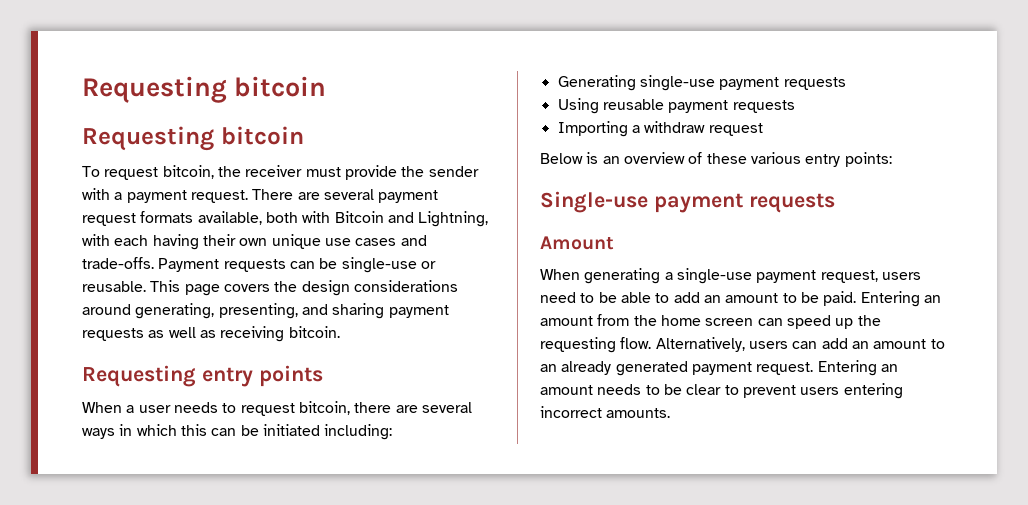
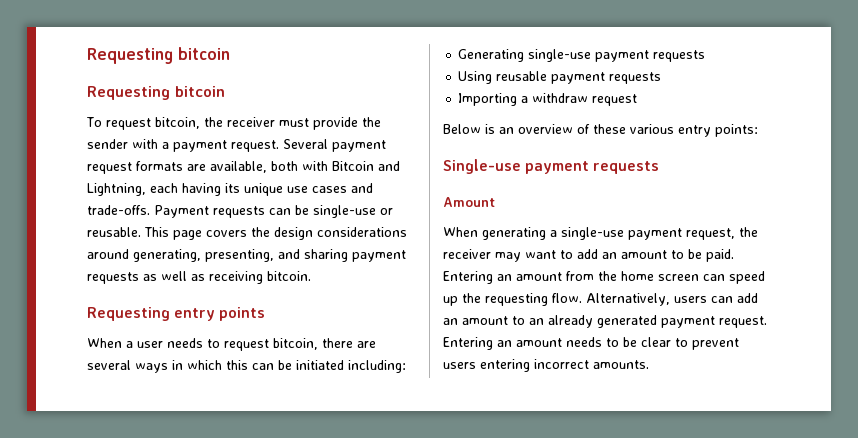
[252,189,374,200] There are several -> [283,139,328,149] Several
(194, 217) none -> [187,164,206,171] are
[82,234,110,246] with -> (146, 189) none
[202,234,268,246] their own -> [225,183,240,193] its
[881,272,921,280] [540,292,651,303] users need to be able -> [739,227,758,237] [443,249,556,262] the receiver may want

